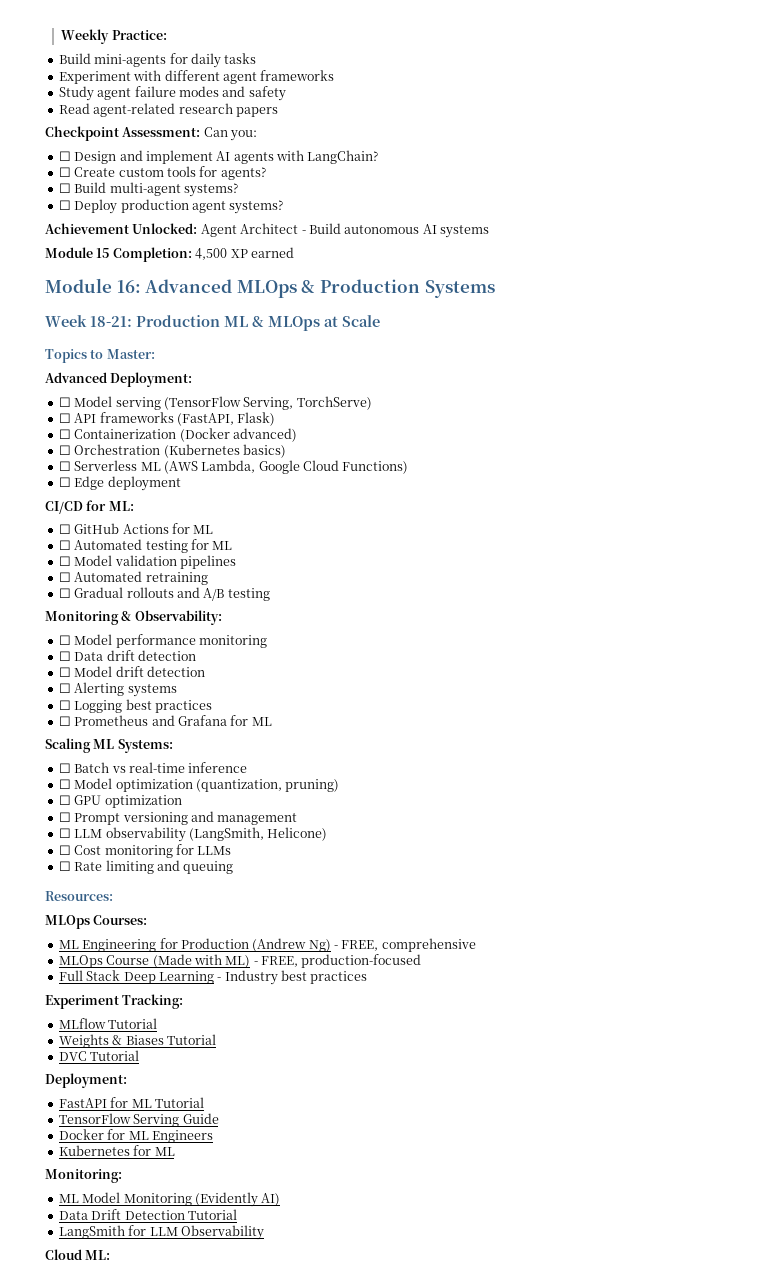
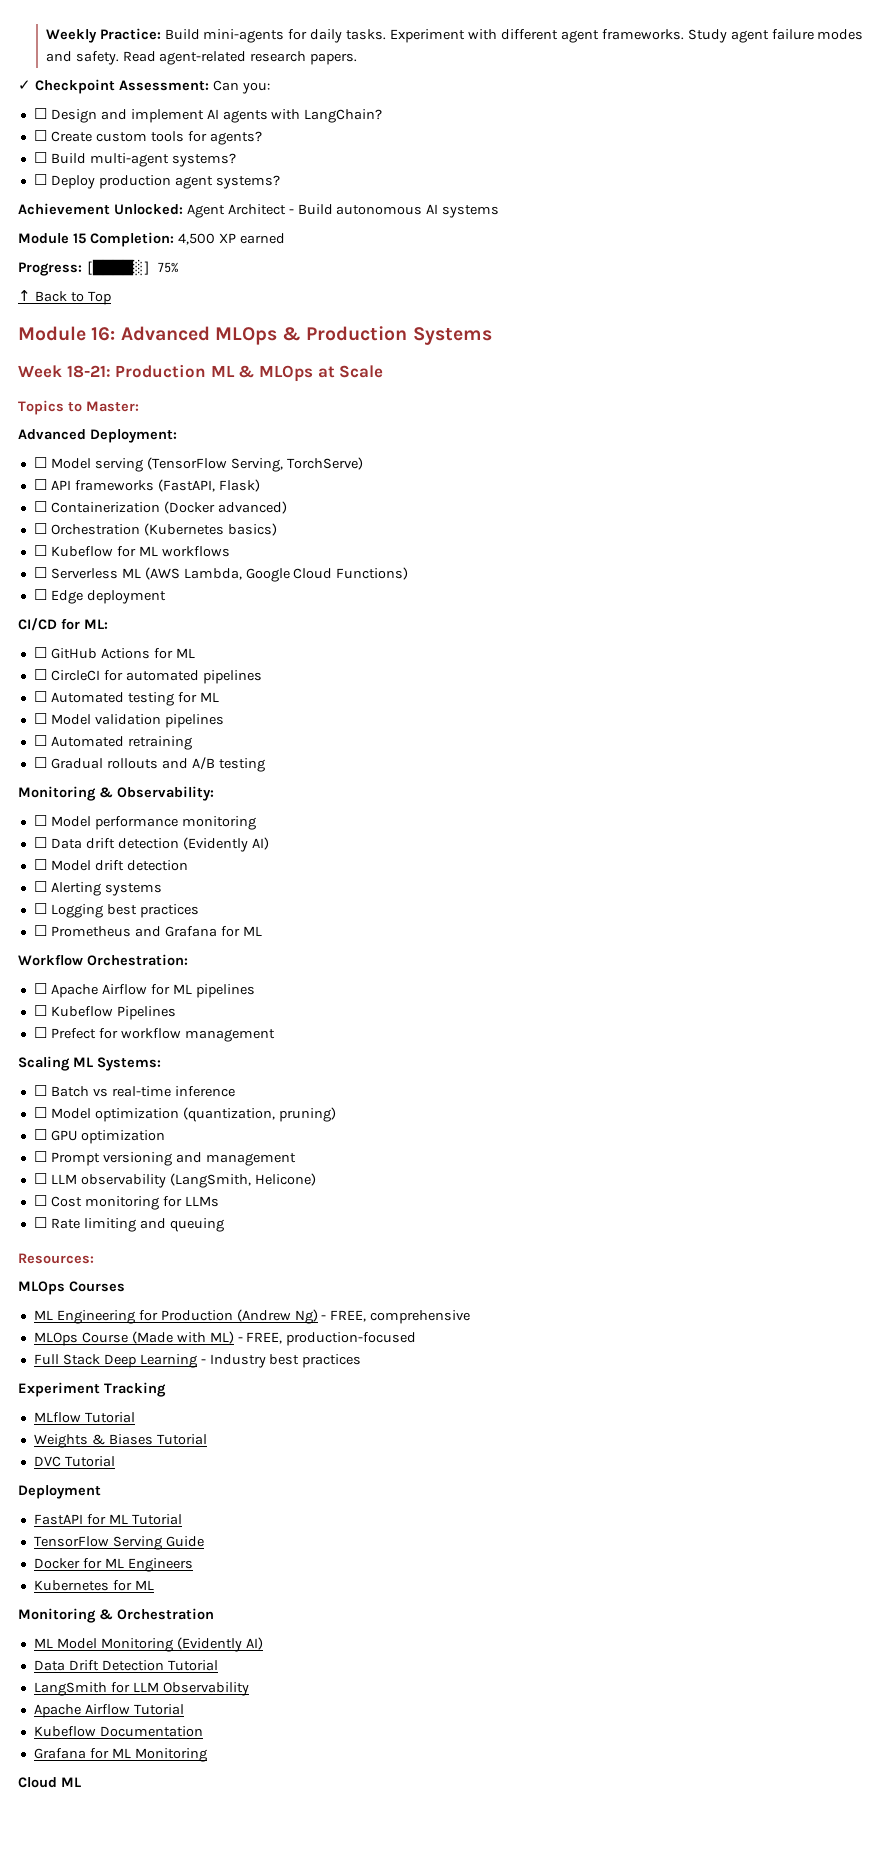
(167, 35) // -> (161, 34) none
[224,53,257,64] tasks // -> [346,29,387,40] tasks.
[260,70,335,81] frameworks // -> [601,29,684,40] frameworks.
[248,86,286,101] safety // -> [75,51,119,65] safety.
[235,107,278,117] papers // -> [310,53,358,65] [18,80,31,90] papers. // ✓
(294, 252) none -> [18,259,178,276] [18,290,111,305] // Progress: [████░] 75% // ↑ Back to Top
(286, 451) none -> [33,545,230,557] // ☐ Kubeflow for ML workflows
(214, 529) none -> [33,669,262,684] // ☐ CircleCI for automated pipelines
(196, 655) none -> [182,837,269,852] (Evidently AI)
(272, 721) none -> [18,954,188,966] [33,983,255,998] [33,1005,176,1020] [33,1027,275,1042] // Workflow Orchestration: // ☐ Apache Airflow for ML pipelines // ☐ Kubeflow Pipelines // ☐ Prefect for workflow management
[93,915,148,925] Courses: -> [68,1281,125,1292] Courses
[122,994,184,1009] Tracking: -> [103,1382,166,1397] Tracking
[45,1073,127,1088] Deployment: -> [18,1485,101,1499] Deployment
[45,1169,122,1183] Monitoring: -> [18,1608,214,1623] Monitoring & Orchestration
[45,1249,111,1260] // Cloud ML: -> [33,1704,184,1718] [33,1726,203,1737] [33,1748,207,1762] [18,1777,81,1788] // Apache Airflow Tutorial // Kubeflow Documentation // Grafana for ML Monitoring // Cloud ML

